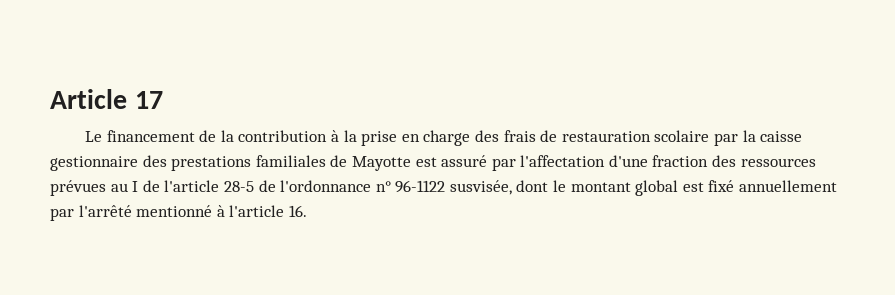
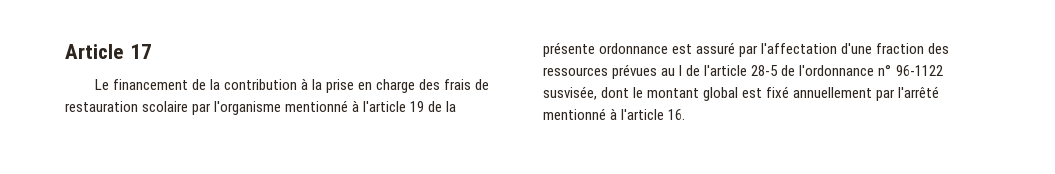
[742,130,803,142] [50,155,411,171] la caisse gestionnaire des prestations familiales de Mayotte -> [214,100,457,115] [543,42,669,57] l'organisme mentionné à l'article 19 de la présente ordonnance

